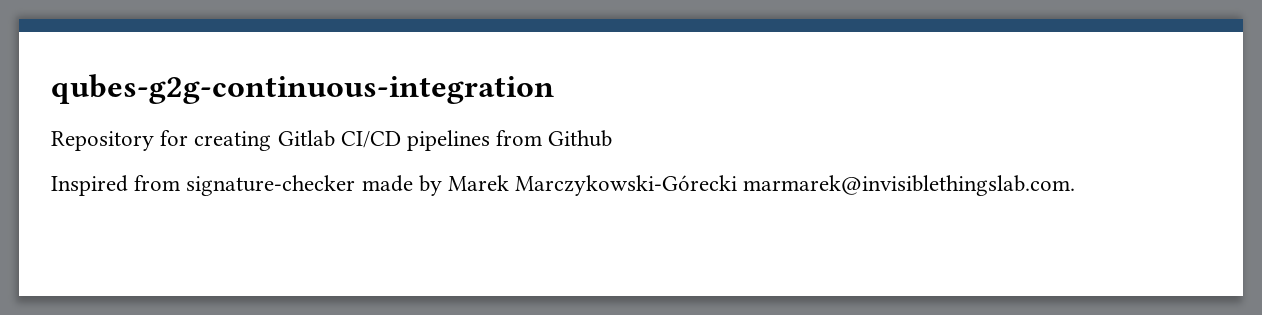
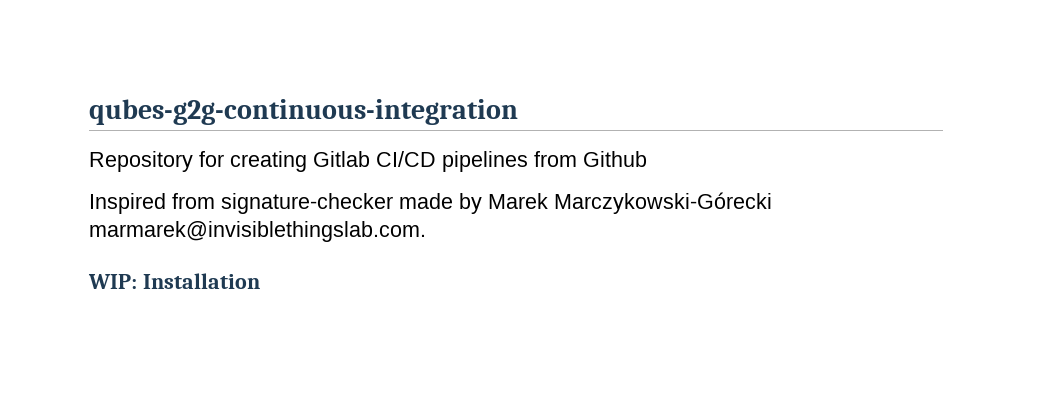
(1076, 185) none -> [88,273,260,289] // WIP: Installation

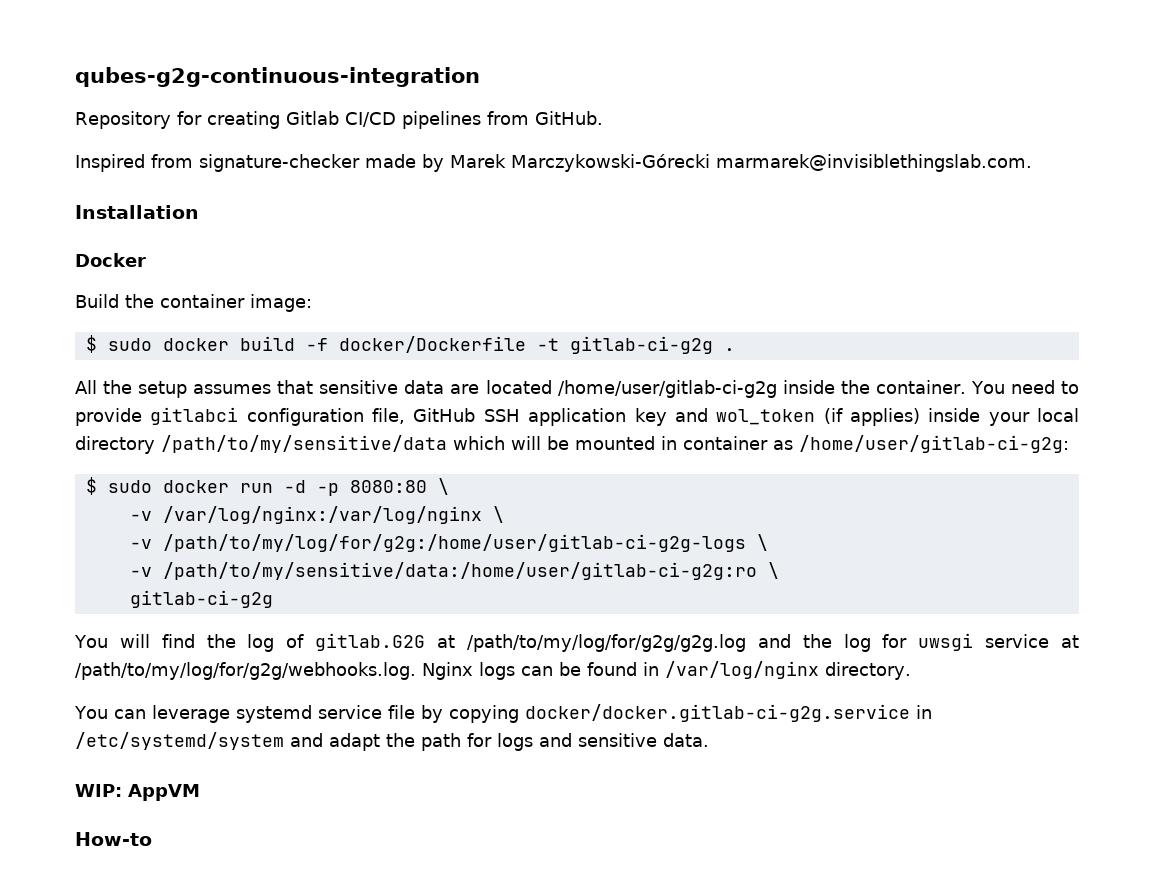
[583,151,647,167] Github -> [534,111,603,125] GitHub.
(426, 231) none -> [75,205,199,219] [75,253,146,267] [75,294,312,312] [85,335,735,354] [75,380,1079,398] [75,407,1080,426] [75,435,1069,454] [85,477,449,496] [129,506,504,524] [129,534,768,552] [129,562,779,580] [129,590,273,608] [74,633,1079,652] [75,661,911,680] [74,704,932,723] [75,732,709,751] // Installation // Docker // Build the container image: // $ sudo docker build -f docker/Dockerfile -t gitlab-ci-g2g . // All the setup assumes that sensitive data are located /home/user/gitlab-ci-g2g inside the container. You need to provide gitlabci configuration file, GitHub SSH application key and wol_token (if applies) inside your local directory /path/to/my/sensitive/data which will be mounted in container as /home/user/gitlab-ci-g2g: // $ sudo docker run -d -p 8080:80 \ // -v /var/log/nginx:/var/log/nginx \ // -v /path/to/my/log/for/g2g:/home/user/gitlab-ci-g2g-logs \ // -v /path/to/my/sensitive/data:/home/user/gitlab-ci-g2g:ro \ // gitlab-ci-g2g // You will find the log of gitlab.G2G at /path/to/my/log/for/g2g/g2g.log and the log for uwsgi service at /path/to/my/log/for/g2g/webhooks.log. Nginx logs can be found in /var/log/nginx directory. // You can leverage systemd service file by copying docker/docker.gitlab-ci-g2g.service in /etc/systemd/system and adapt the path for logs and sensitive data.
[142,273,260,289] Installation -> [128,784,200,801] [75,832,152,846] AppVM // How-to

